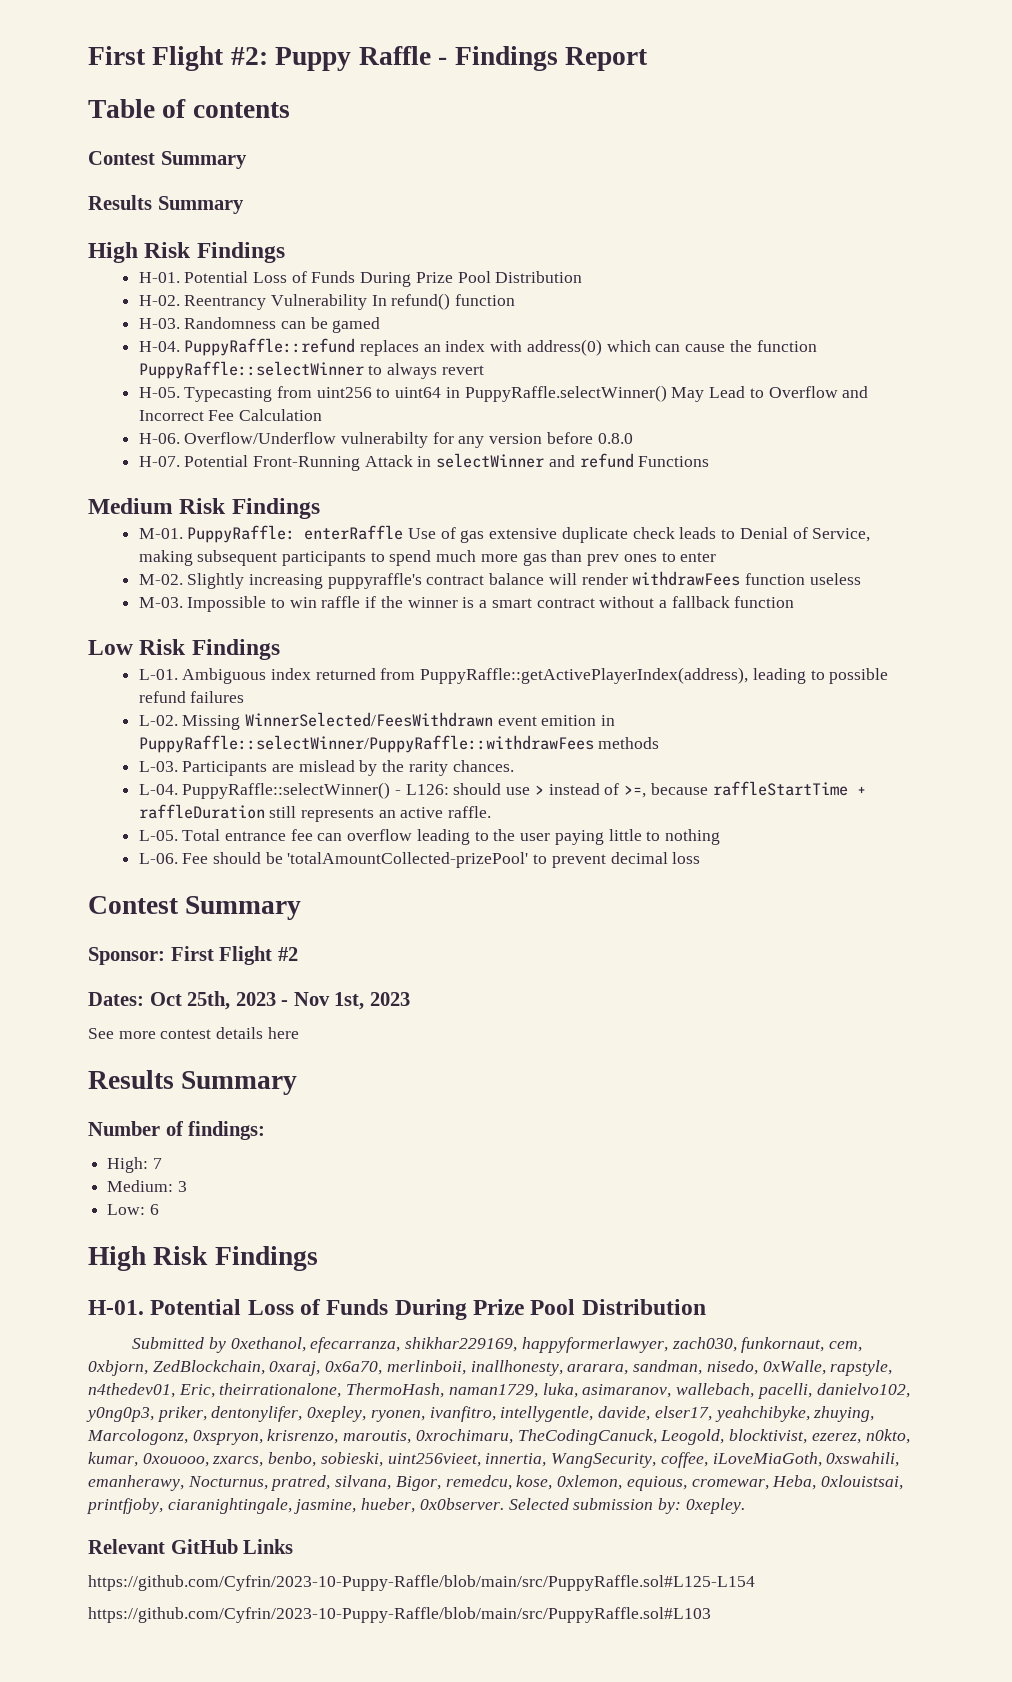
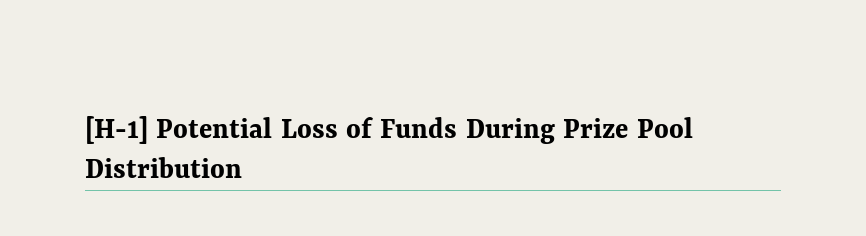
[88,46,648,71] [88,99,290,118] [88,151,247,169] [88,195,244,214] [88,242,285,263] [138,271,583,287] [138,293,516,310] [138,317,381,333] [138,338,817,356] [138,361,484,379] [138,385,869,402] [138,409,323,421] [138,432,633,448] [138,453,710,471] [88,498,320,519] [138,525,871,543] [138,550,717,566] [138,571,861,589] [138,596,795,612] [88,639,280,660] [138,667,889,684] [138,691,245,703] [138,712,616,730] [138,735,660,753] [138,760,514,776] [138,781,866,799] [138,804,492,822] [138,829,720,845] [138,852,701,868] [88,896,302,920] [88,946,298,965] [88,991,410,1010] [88,1027,299,1039] [88,1070,298,1095] [88,1121,266,1140] [107,1157,162,1173] [107,1180,187,1192] [107,1204,159,1215] [88,1246,318,1271] [88,1299,706,1320] [132,1337,863,1353] [88,1360,893,1376] [88,1383,910,1399] [86,1406,875,1422] [87,1429,910,1445] [88,1452,900,1468] [88,1475,903,1491] [86,1498,745,1514] [88,1539,294,1554] [88,1575,755,1591] [88,1607,711,1623] First Flight #2: Puppy Raffle - Findings Report // Table of contents // Contest Summary // Results Summary // High Risk Findings // H-01. Potential Loss of Funds During Prize Pool Distribution // H-02. Reentrancy Vulnerability In refund() function // H-03. Randomness can be gamed // H-04. PuppyRaffle::refund replaces an index with address(0) which can cause the function PuppyRaffle::selectWinner to always revert // H-05. Typecasting from uint256 to uint64 in PuppyRaffle.selectWinner() May Lead to Overflow and Incorrect Fee Calculation // H-06. Overflow/Underflow vulnerabilty for any version before 0.8.0 // H-07. Potential Front-Running Attack in selectWinner and refund Functions // Medium Risk Findings // M-01. PuppyRaffle: enterRaffle Use of gas extensive duplicate check leads to Denial of Service, making subsequent participants to spend much more gas than prev ones to enter // M-02. Slightly increasing puppyraffle's contract balance will render withdrawFees function useless // M-03. Impossible to win raffle if the winner is a smart contract without a fallback function // Low Risk Findings // L-01. Ambiguous index returned from PuppyRaffle::getActivePlayerIndex(address), leading to possible refund failures // L-02. Missing WinnerSelected/FeesWithdrawn event emition in PuppyRaffle::selectWinner/PuppyRaffle::withdrawFees methods // L-03. Participants are mislead by the rarity chances. // L-04. PuppyRaffle::selectWinner() - L126: should use > instead of >=, because raffleStartTime + raffleDuration still represents an active raffle. // L-05. Total entrance fee can overflow leading to the user paying little to nothing // L-06. Fee should be 'totalAmountCollected-prizePool' to prevent decimal loss // Contest Summary // Sponsor: First Flight #2 // Dates: Oct 25th, 2023 - Nov 1st, 2023 // See more contest details here // Results Summary // Number of findings: // High: 7 // Medium: 3 // Low: 6 // High Risk Findings // H-01. Potential Loss of Funds During Prize Pool Distribution // Submitted by 0xethanol, efecarranza, shikhar229169, happyformerlawyer, zach030, funkornaut, cem, 0xbjorn, ZedBlockchain, 0xaraj, 0x6a70, merlinboii, inallhonesty, ararara, sandman, nisedo, 0xWalle, rapstyle, n4thedev01, Eric, theirrationalone, ThermoHash, naman1729, luka, asimaranov, wallebach, pacelli, danielvo102, y0ng0p3, priker, dentonylifer, 0xepley, ryonen, ivanfitro, intellygentle, davide, elser17, yeahchibyke, zhuying, Marcologonz, 0xspryon, krisrenzo, maroutis, 0xrochimaru, TheCodingCanuck, Leogold, blocktivist, ezerez, n0kto, kumar, 0xouooo, zxarcs, benbo, sobieski, uint256vieet, innertia, WangSecurity, coffee, iLoveMiaGoth, 0xswahili, emanherawy, Nocturnus, pratred, silvana, Bigor, remedcu, kose, 0xlemon, equious, cromewar, Heba, 0xlouistsai, printfjoby, ciaranightingale, jasmine, hueber, 0x0bserver. Selected submission by: 0xepley. // Relevant GitHub Links // https://github.com/Cyfrin/2023-10-Puppy-Raffle/blob/main/src/PuppyRaffle.sol#L125-L154 // https://github.com/Cyfrin/2023-10-Puppy-Raffle/blob/main/src/PuppyRaffle.sol#L103 -> [85,116,693,144] [85,157,242,178] [H-1] Potential Loss of Funds During Prize Pool Distribution

